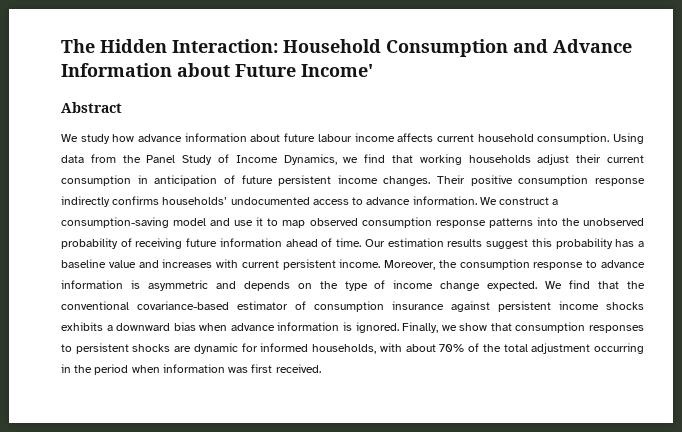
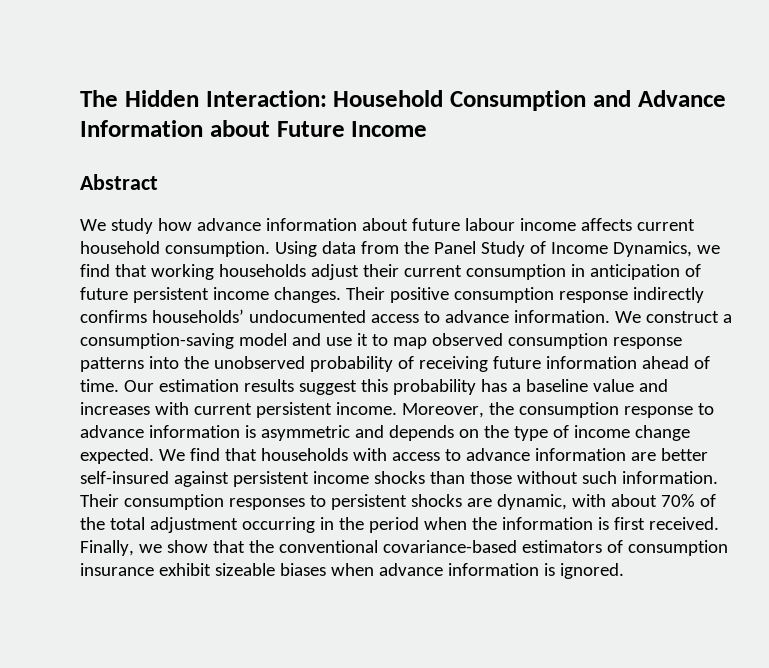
[301,64,373,77] Income' -> [351,121,428,137] Income
[627,281,645,289] [61,301,644,312] [61,322,512,333] the conventional covariance-based estimator of consumption insurance against persistent income shocks exhibits a downward bias when advance information is ignored. Finally, we show that -> [260,448,708,461] [80,471,718,487] [80,494,119,507] households with access to advance information are better self-insured against persistent income shocks than those without such information. Their
[193,343,377,354] dynamic for informed households, -> [496,494,567,510] dynamic,
[162,364,321,373] information was first received. -> [471,517,719,530] [80,540,728,556] [80,563,624,579] the information is first received. Finally, we show that the conventional covariance-based estimators of consumption insurance exhibit sizeable biases when advance information is ignored.

